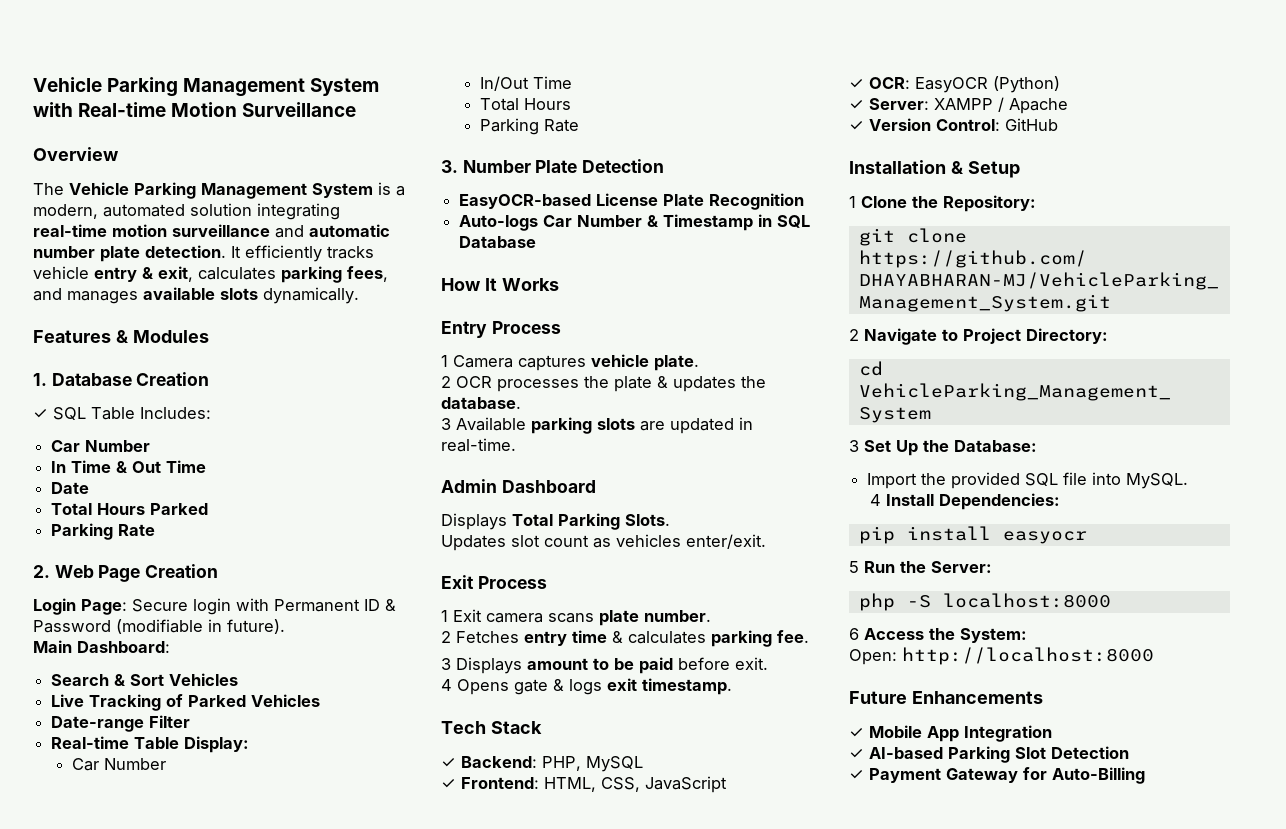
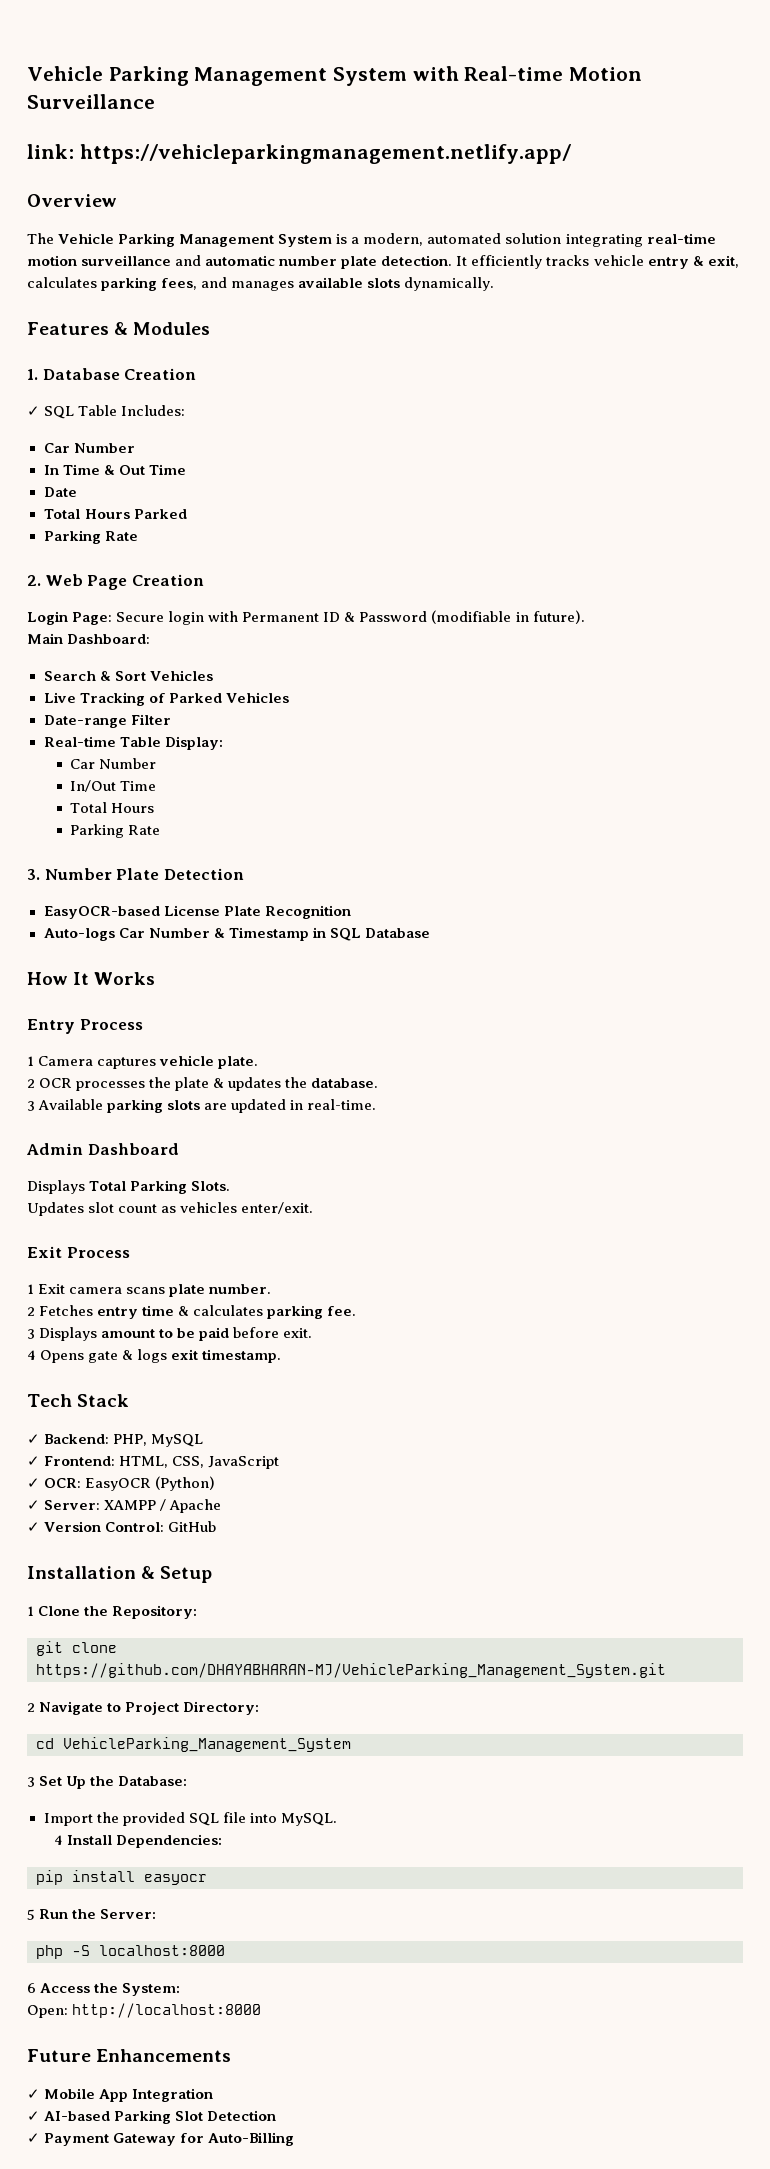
(357, 109) none -> [27,144,571,164] // link: https://vehicleparkingmanagement.netlify.app/

